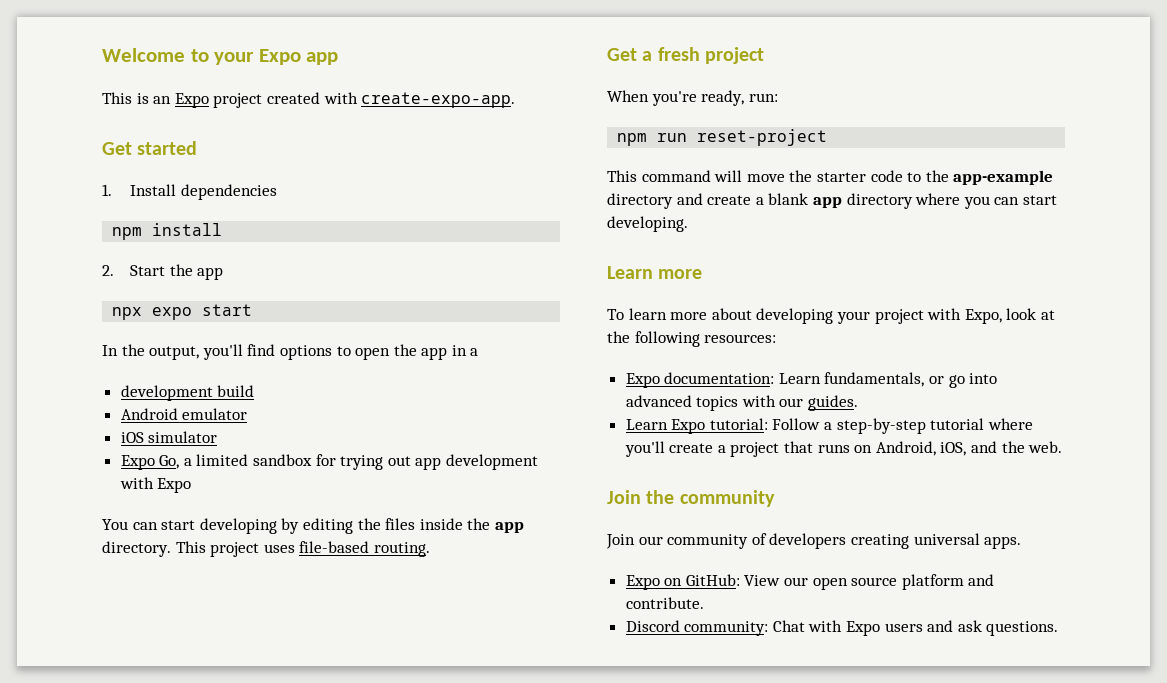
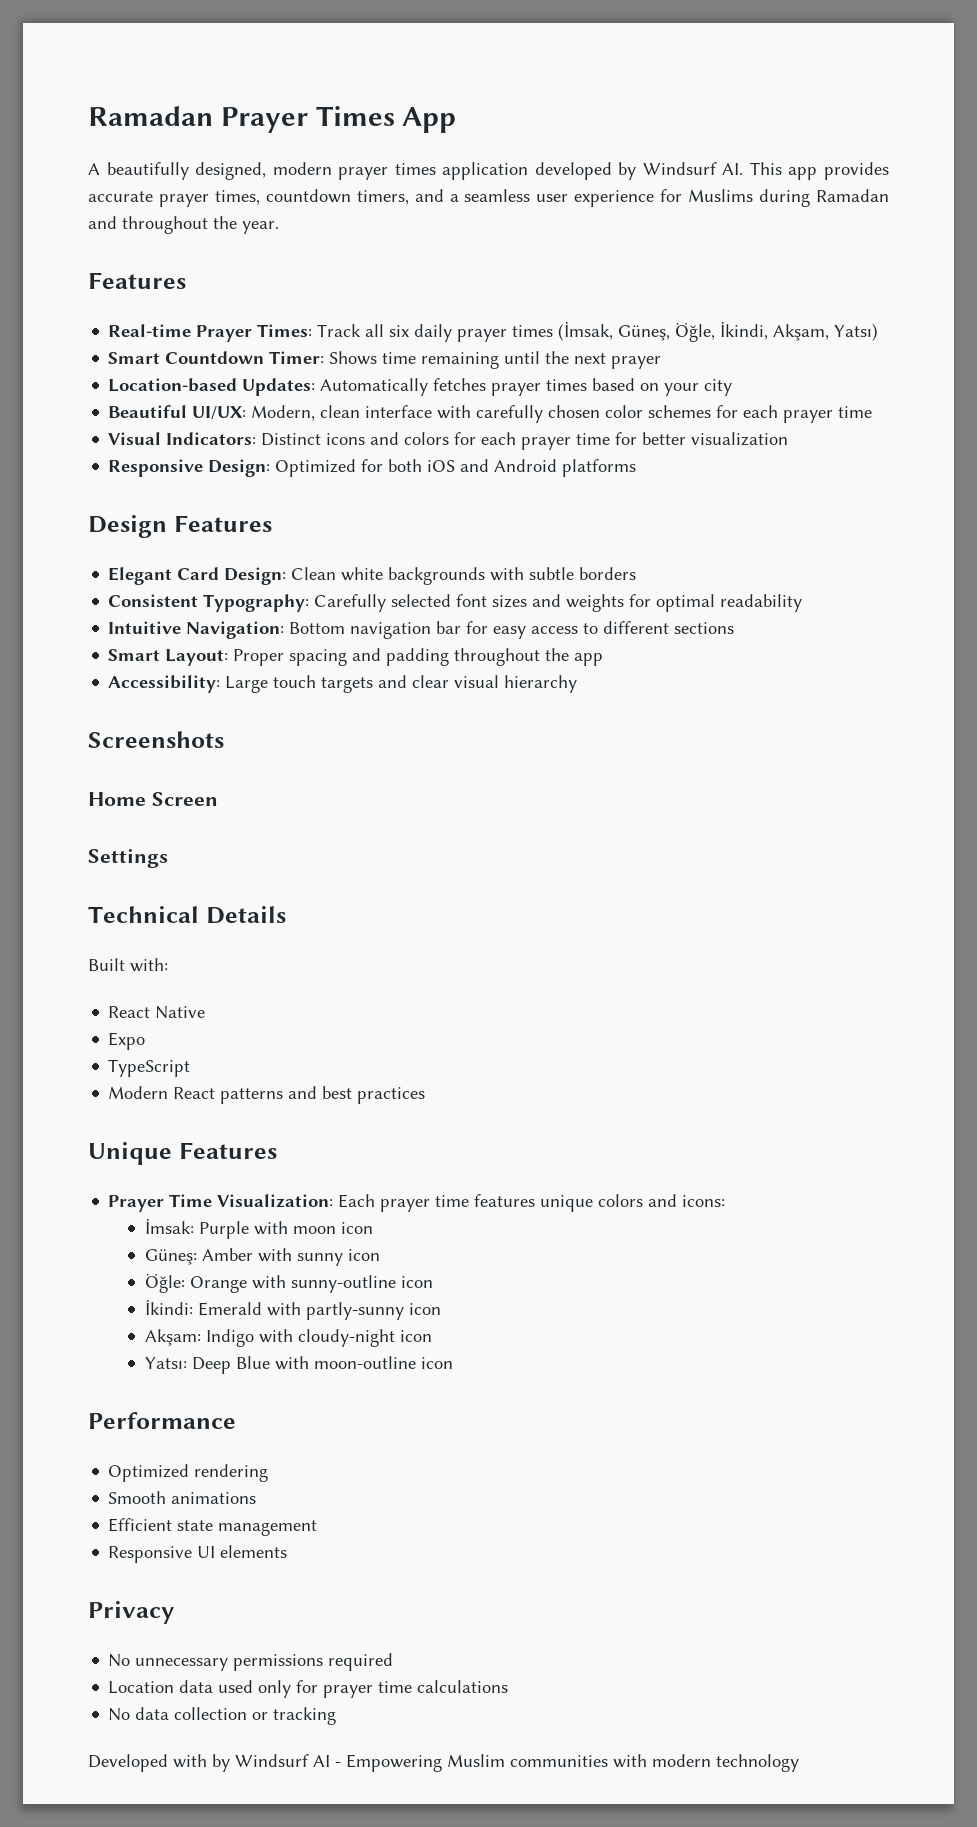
[102,48,339,65] [102,92,516,108] [102,141,198,155] [102,184,277,200] [112,223,223,240] [102,264,224,280] [112,304,253,320] [102,344,479,360] [120,385,255,401] [120,408,248,420] [120,431,218,443] [120,454,539,470] [119,477,192,493] [102,518,524,534] [102,541,430,557] [607,47,764,64] [607,90,778,106] [617,129,828,146] [607,170,1054,185] [607,193,1057,209] [607,216,688,232] [607,266,703,279] [607,308,1055,324] [607,331,777,347] [625,372,998,388] [625,395,859,411] [625,418,1033,434] [624,441,1063,457] [607,490,775,507] [606,533,1022,549] [625,574,995,590] [625,597,704,609] [625,620,1059,636] Welcome to your Expo app // This is an Expo project created with create-expo-app. // Get started // 1. Install dependencies // npm install // 2. Start the app // npx expo start // In the output, you'll find options to open the app in a // development build // Android emulator // iOS simulator // Expo Go, a limited sandbox for trying out app development with Expo // You can start developing by editing the files inside the app directory. This project uses file-based routing. // Get a fresh project // When you're ready, run: // npm run reset-project // This command will move the starter code to the app-example directory and create a blank app directory where you can start developing. // Learn more // To learn more about developing your project with Expo, look at the following resources: // Expo documentation: Learn fundamentals, or go into advanced topics with our guides. // Learn Expo tutorial: Follow a step-by-step tutorial where you'll create a project that runs on Android, iOS, and the web. // Join the community // Join our community of developers creating universal apps. // Expo on GitHub: View our open source platform and contribute. // Discord community: Chat with Expo users and ask questions. -> [88,106,457,133] [88,162,890,180] [88,189,889,207] [88,216,279,234] [88,272,186,289] [108,322,879,342] [108,351,662,369] [108,378,733,396] [108,405,873,423] [108,432,789,450] [108,459,637,477] [88,515,272,538] [108,567,637,585] [108,594,803,612] [108,621,735,639] [108,648,604,666] [108,675,578,693] [88,731,224,748] [88,792,218,806] [88,849,168,868] [88,906,286,924] [88,958,168,972] [108,1006,206,1019] [108,1032,146,1050] [108,1059,191,1077] [108,1086,426,1104] [88,1142,277,1165] [108,1194,726,1212] [144,1219,373,1239] [144,1248,380,1266] [144,1274,433,1293] [144,1300,441,1320] [144,1329,432,1347] [144,1356,453,1374] [88,1412,236,1429] [108,1464,269,1482] [108,1491,257,1504] [108,1518,318,1536] [108,1545,288,1563] [88,1601,174,1624] [108,1653,394,1671] [108,1680,509,1698] [108,1707,337,1725] [88,1754,799,1772] Ramadan Prayer Times App // A beautifully designed, modern prayer times application developed by Windsurf AI. This app provides accurate prayer times, countdown timers, and a seamless user experience for Muslims during Ramadan and throughout the year. // Features // Real-time Prayer Times: Track all six daily prayer times (İmsak, Güneş, Öğle, İkindi, Akşam, Yatsı) // Smart Countdown Timer: Shows time remaining until the next prayer // Location-based Updates: Automatically fetches prayer times based on your city // Beautiful UI/UX: Modern, clean interface with carefully chosen color schemes for each prayer time // Visual Indicators: Distinct icons and colors for each prayer time for better visualization // Responsive Design: Optimized for both iOS and Android platforms // Design Features // Elegant Card Design: Clean white backgrounds with subtle borders // Consistent Typography: Carefully selected font sizes and weights for optimal readability // Intuitive Navigation: Bottom navigation bar for easy access to different sections // Smart Layout: Proper spacing and padding throughout the app // Accessibility: Large touch targets and clear visual hierarchy // Screenshots // Home Screen // Settings // Technical Details // Built with: // React Native // Expo // TypeScript // Modern React patterns and best practices // Unique Features // Prayer Time Visualization: Each prayer time features unique colors and icons: // İmsak: Purple with moon icon // Güneş: Amber with sunny icon // Öğle: Orange with sunny-outline icon // İkindi: Emerald with partly-sunny icon // Akşam: Indigo with cloudy-night icon // Yatsı: Deep Blue with moon-outline icon // Performance // Optimized rendering // Smooth animations // Efficient state management // Responsive UI elements // Privacy // No unnecessary permissions required // Location data used only for prayer time calculations // No data collection or tracking // Developed with by Windsurf AI - Empowering Muslim communities with modern technology

